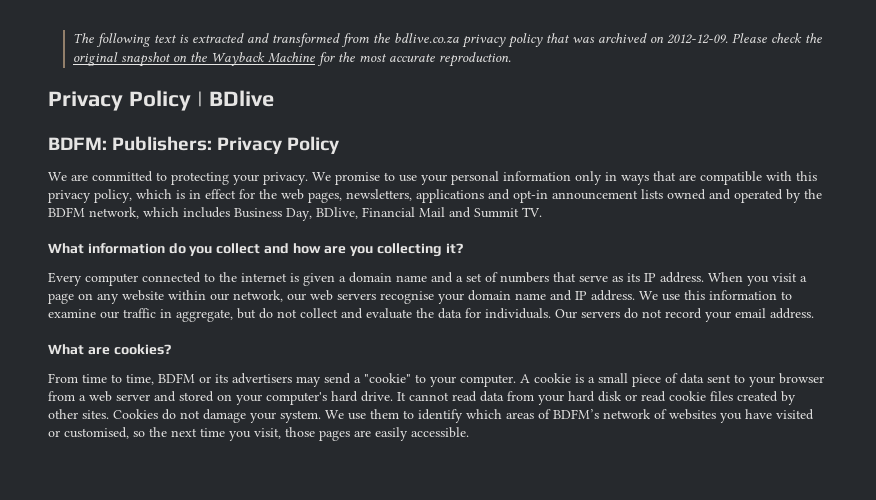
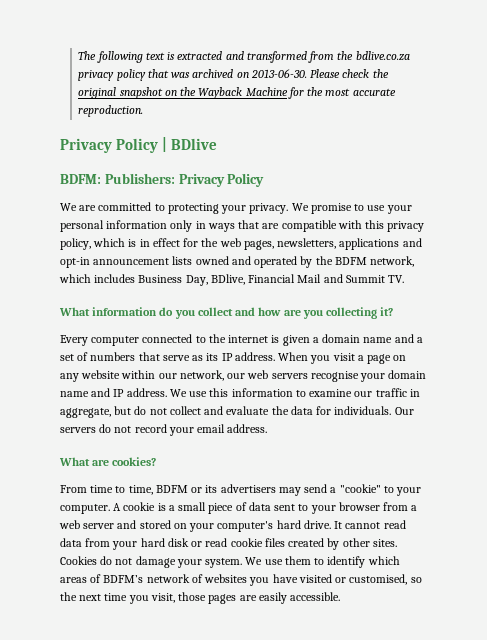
[666,34,728,44] 2012-12-09. -> [250,69,307,78] 2013-06-30.

